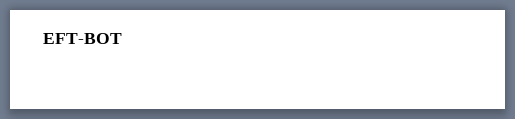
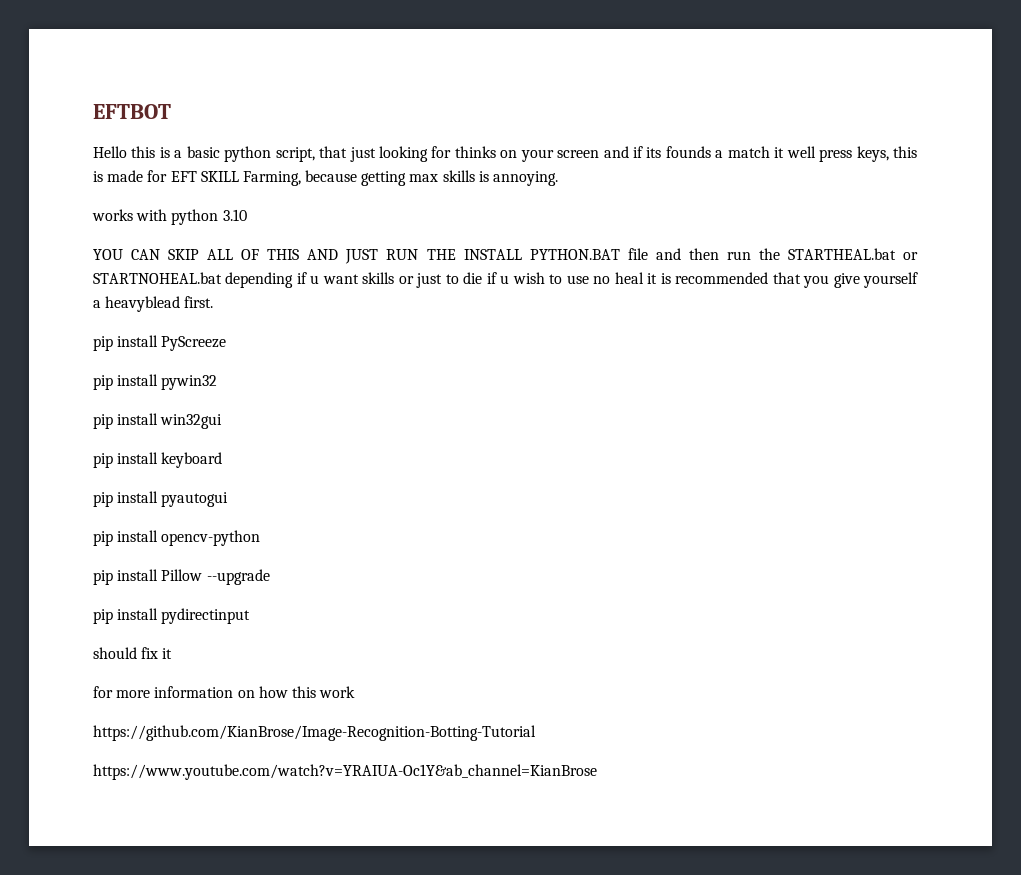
[43,33,122,44] EFT-BOT -> [93,104,171,119] [93,146,918,162] [93,170,559,186] [92,209,247,225] [93,248,918,264] [93,272,918,288] [93,296,214,312] [93,335,227,351] [93,374,218,390] [93,413,223,429] [93,452,223,468] [93,491,229,507] [93,530,261,546] [93,569,270,585] [93,608,251,624] [93,647,173,659] [93,686,356,698] [93,725,536,741] [93,764,597,780] EFTBOT // Hello this is a basic python script, that just looking for thinks on your screen and if its founds a match it well press keys, this is made for EFT SKILL Farming, because getting max skills is annoying. // works with python 3.10 // YOU CAN SKIP ALL OF THIS AND JUST RUN THE INSTALL PYTHON.BAT file and then run the STARTHEAL.bat or STARTNOHEAL.bat depending if u want skills or just to die if u wish to use no heal it is recommended that you give yourself a heavyblead first. // pip install PyScreeze // pip install pywin32 // pip install win32gui // pip install keyboard // pip install pyautogui // pip install opencv-python // pip install Pillow --upgrade // pip install pydirectinput // should fix it // for more information on how this work // https://github.com/KianBrose/Image-Recognition-Botting-Tutorial // https://www.youtube.com/watch?v=YRAIUA-Oc1Y&ab_channel=KianBrose

